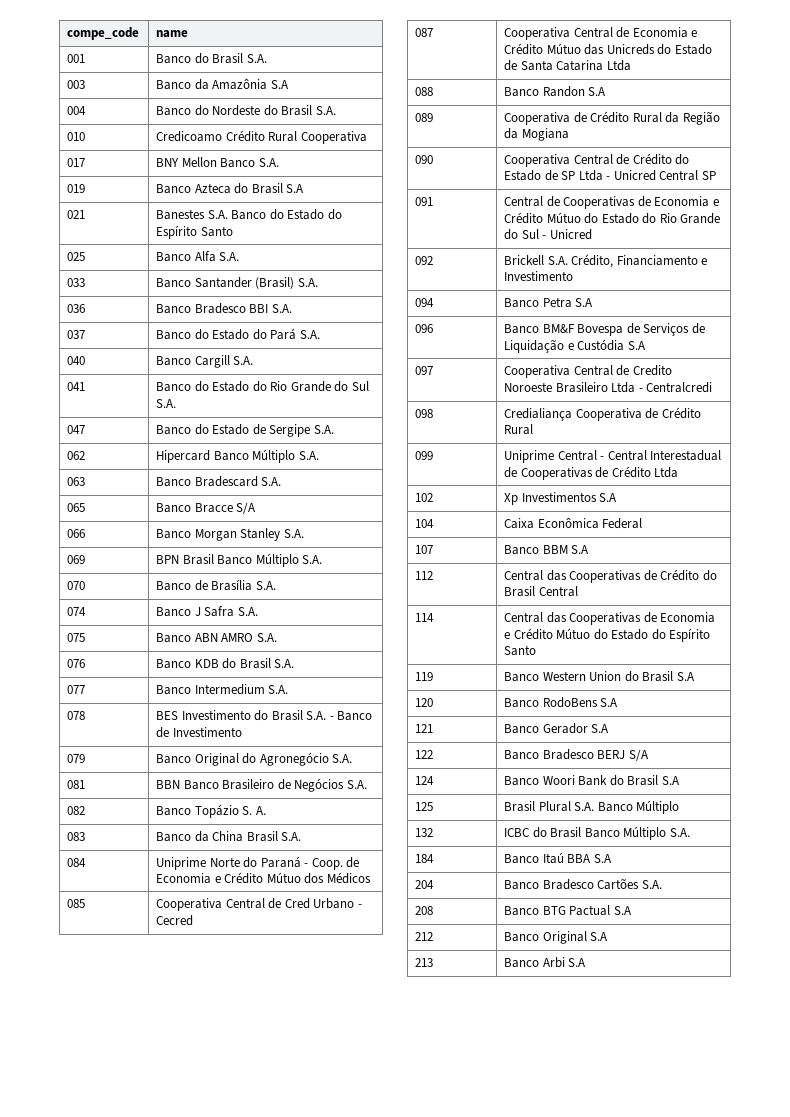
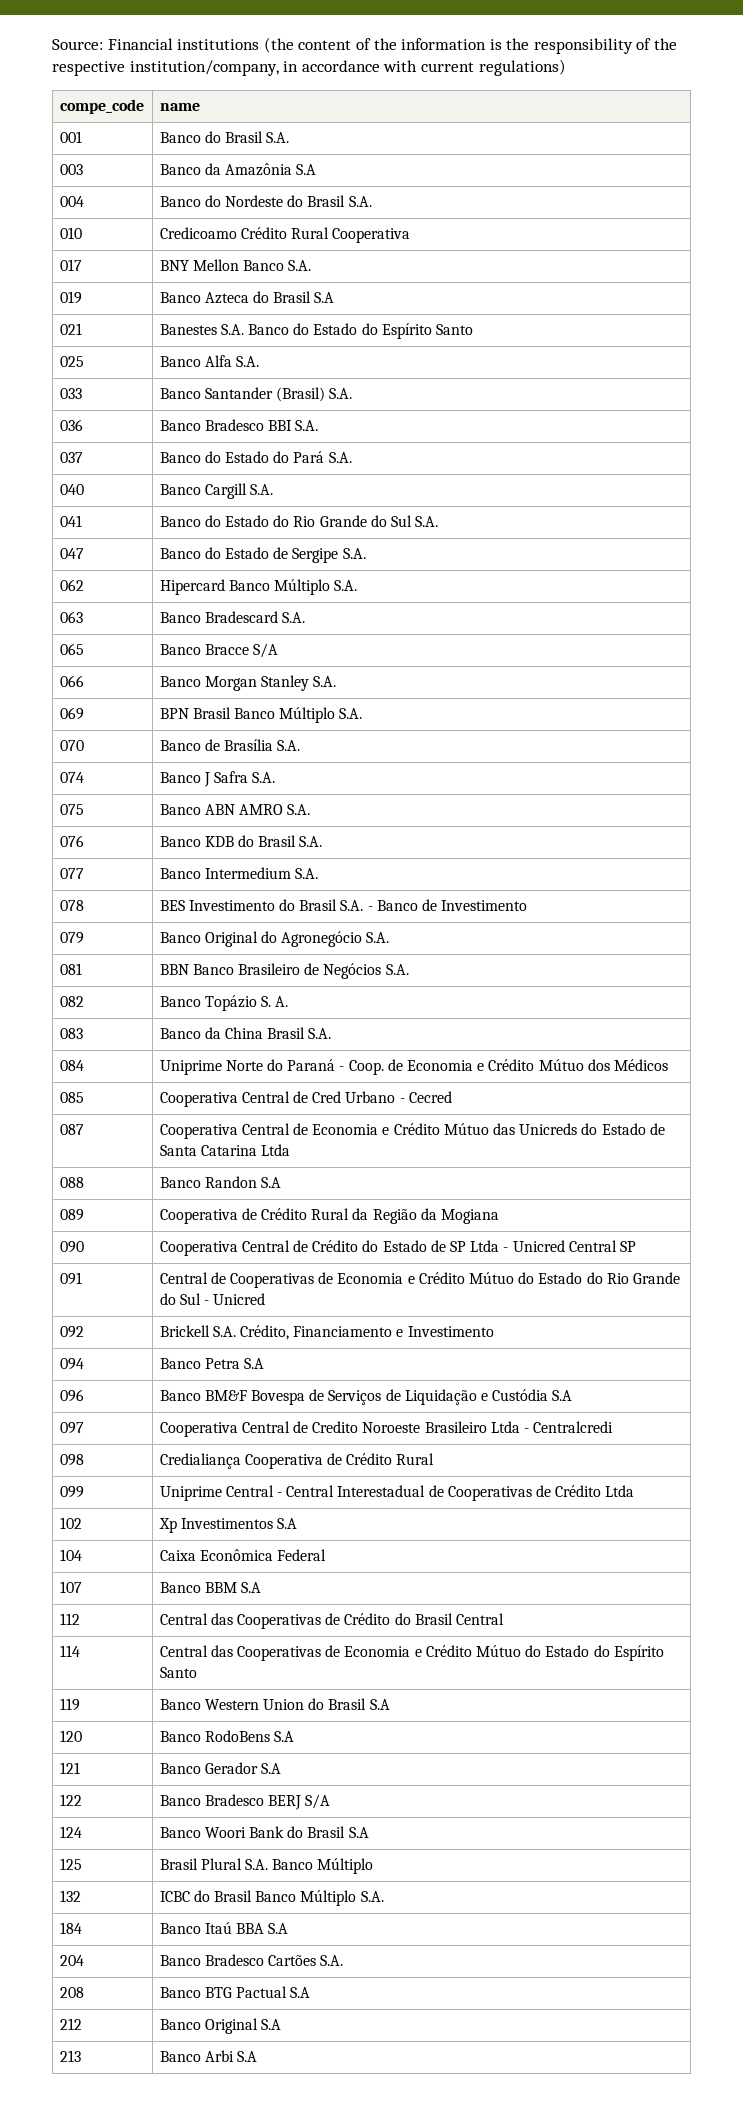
(67, 33) none -> [52,37,678,54] [52,59,566,76] Source: Financial institutions (the content of the information is the responsibility of the respective institution/company, in accordance with current regulations) //

